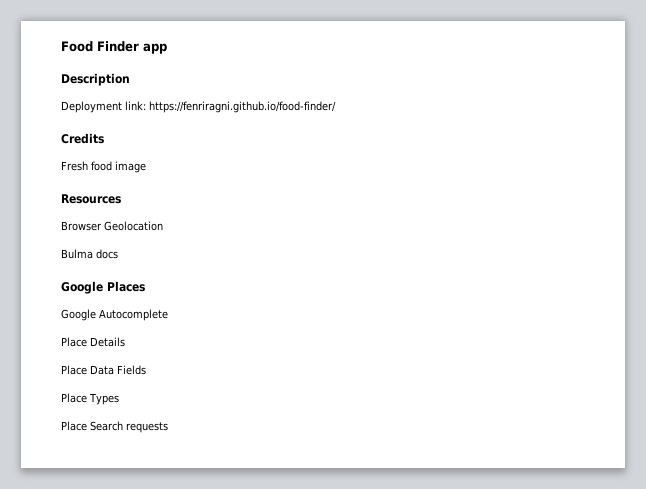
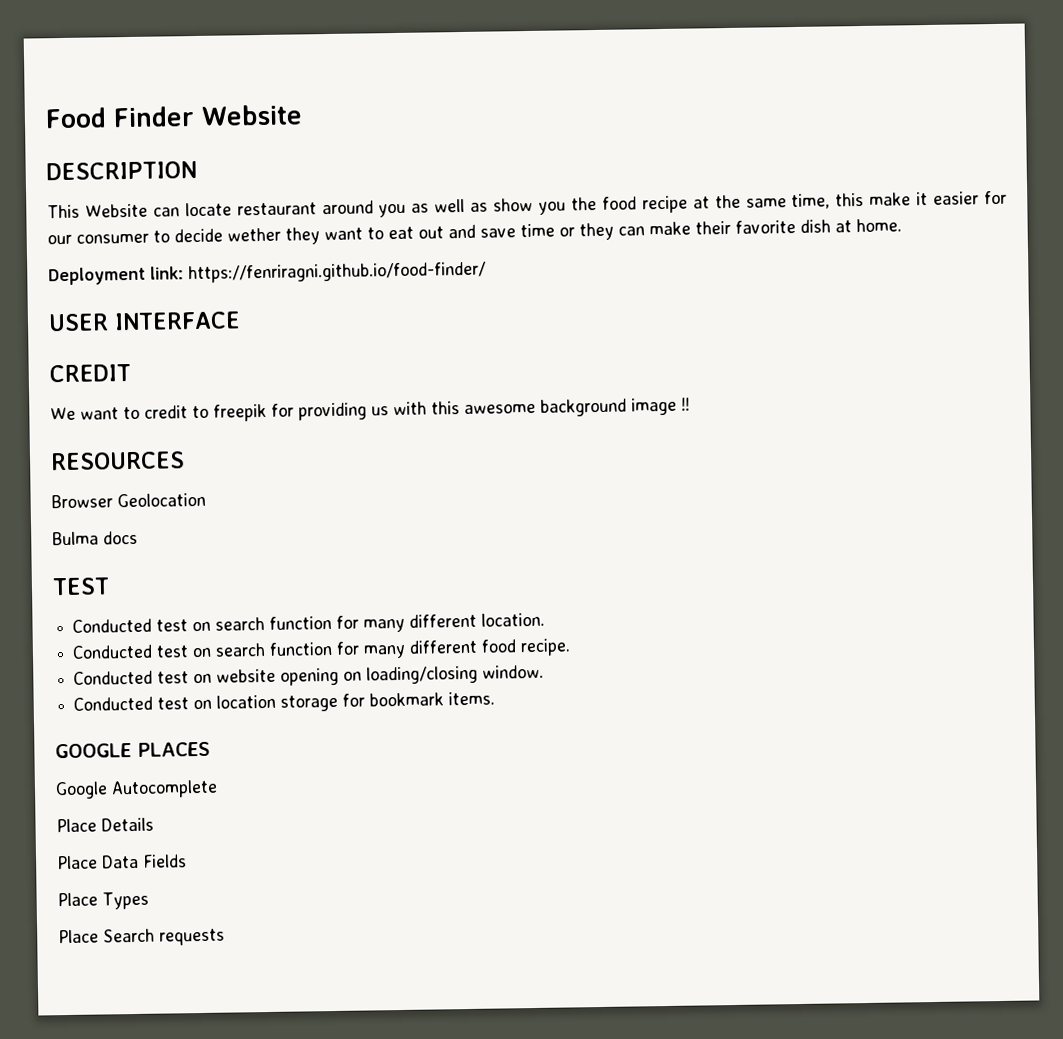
[143,43,167,54] [61,73,130,86] [61,101,336,113] [61,133,104,144] [61,161,112,171] app // Description // Deployment link: https://fenriragni.github.io/food-finder/ // Credits // Fresh food -> [200,104,303,126] [46,160,197,181] [47,190,1008,219] [47,218,902,245] [48,261,486,286] [48,311,241,332] [49,363,131,383] [50,398,627,422] Website // DESCRIPTION // This Website can locate restaurant around you as well as show you the food recipe at the same time, this make it easier for our consumer to decide wether they want to eat out and save time or they can make their favorite dish at home. // Deployment link: https://fenriragni.github.io/food-finder/ // USER INTERFACE // CREDIT // We want to credit to freepik for providing us with this awesome background
[61,194,121,204] // Resources -> [681,397,690,411] [50,451,185,471] !! // RESOURCES
[61,281,145,294] Google Places -> [52,577,110,596] [72,612,546,633] [72,638,572,659] [73,664,545,686] [73,691,496,712] [55,741,210,759] TEST // Conducted test on search function for many different location. // Conducted test on search function for many different food recipe. // Conducted test on website opening on loading/closing window. // Conducted test on location storage for bookmark items. // GOOGLE PLACES

